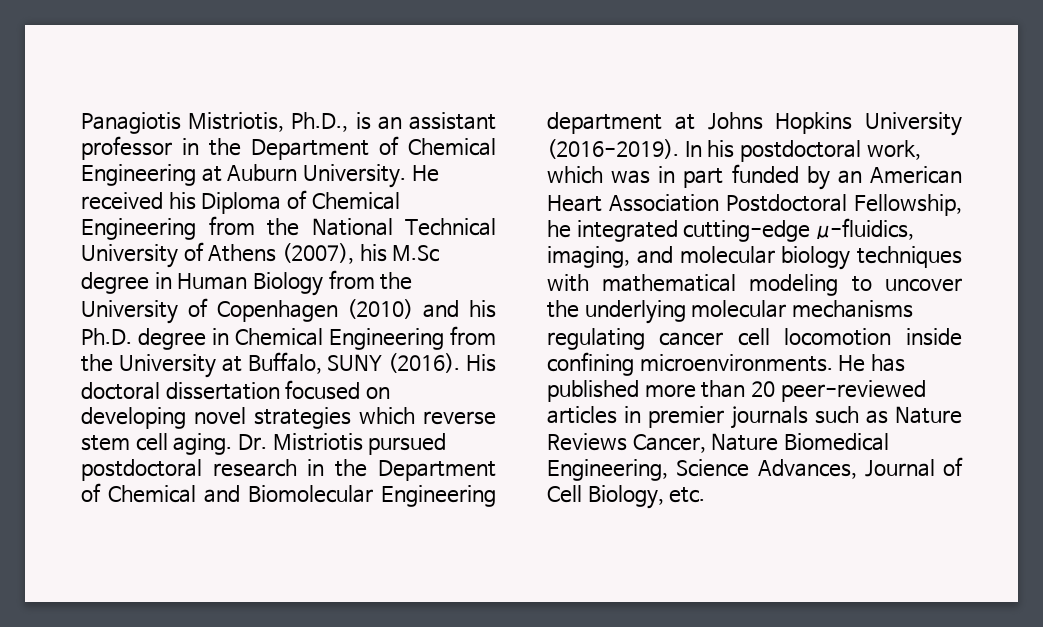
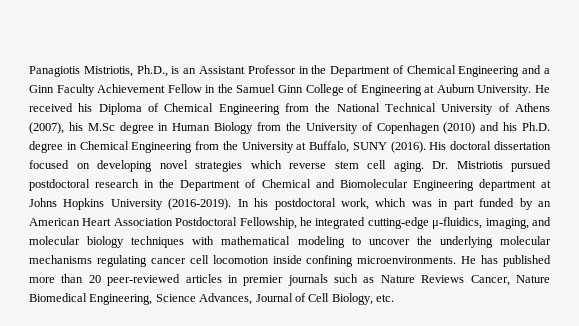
[409,112,497,130] [81,136,172,160] assistant professor -> [198,65,296,74] Assistant Professor
(196, 175) none -> [522,65,550,74] [29,84,422,96] and a Ginn Faculty Achievement Fellow in the Samuel Ginn College of Engineering

